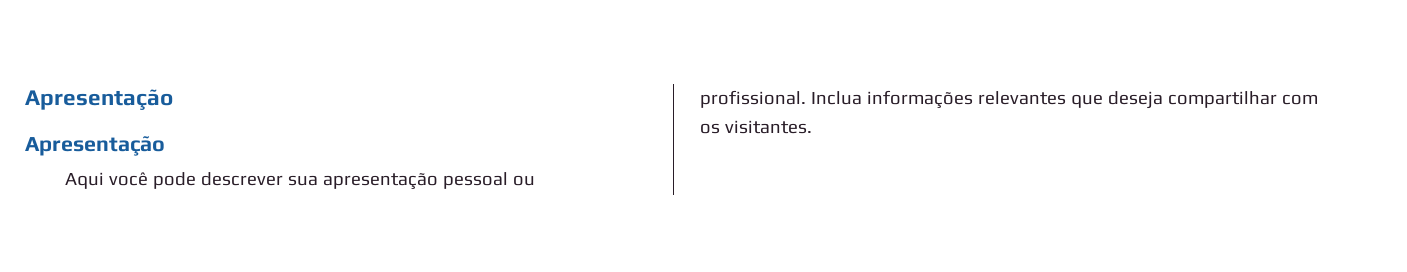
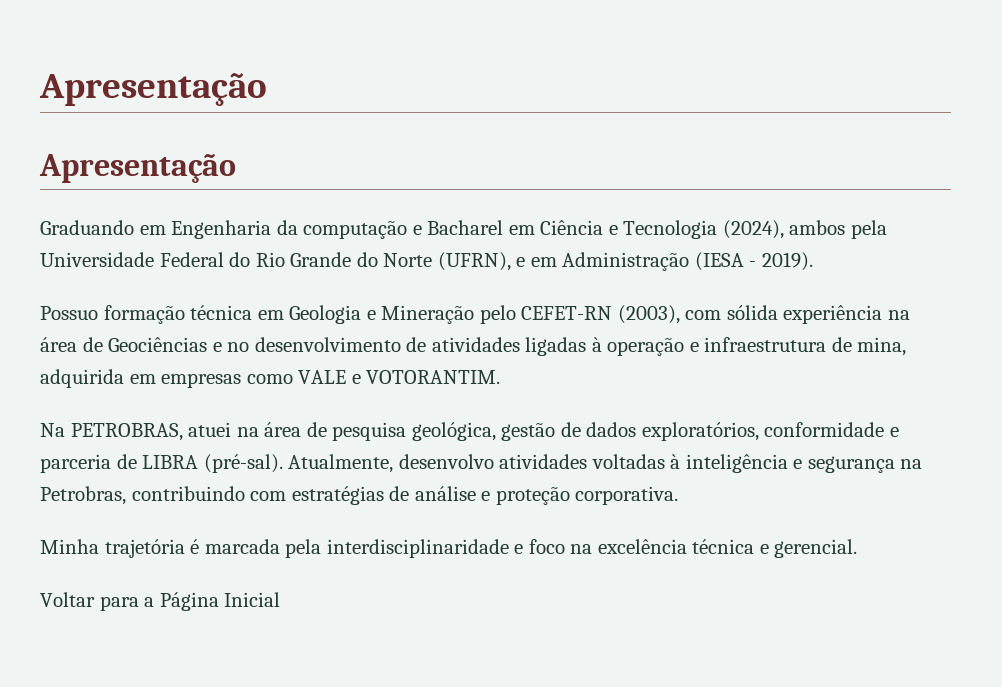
[65,172,536,190] [700,90,1318,109] [700,120,812,134] Aqui você pode descrever sua apresentação pessoal ou profissional. Inclua informações relevantes que deseja compartilhar com os visitantes. -> [40,220,887,239] [40,252,813,271] [40,305,910,324] [40,337,907,356] [40,369,501,388] [40,422,899,441] [40,454,923,473] [40,486,679,505] [40,539,858,558] [40,592,281,611] Graduando em Engenharia da computação e Bacharel em Ciência e Tecnologia (2024), ambos pela Universidade Federal do Rio Grande do Norte (UFRN), e em Administração (IESA - 2019). // Possuo formação técnica em Geologia e Mineração pelo CEFET-RN (2003), com sólida experiência na área de Geociências e no desenvolvimento de atividades ligadas à operação e infraestrutura de mina, adquirida em empresas como VALE e VOTORANTIM. // Na PETROBRAS, atuei na área de pesquisa geológica, gestão de dados exploratórios, conformidade e parceria de LIBRA (pré-sal). Atualmente, desenvolvo atividades voltadas à inteligência e segurança na Petrobras, contribuindo com estratégias de análise e proteção corporativa. // Minha trajetória é marcada pela interdisciplinaridade e foco na excelência técnica e gerencial. // Voltar para a Página Inicial

